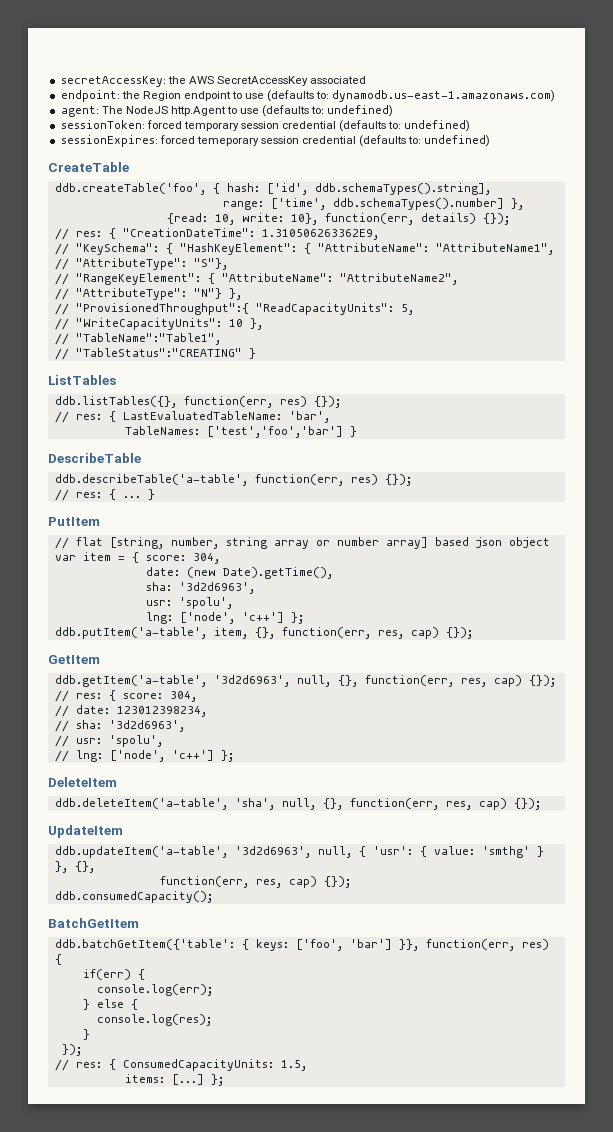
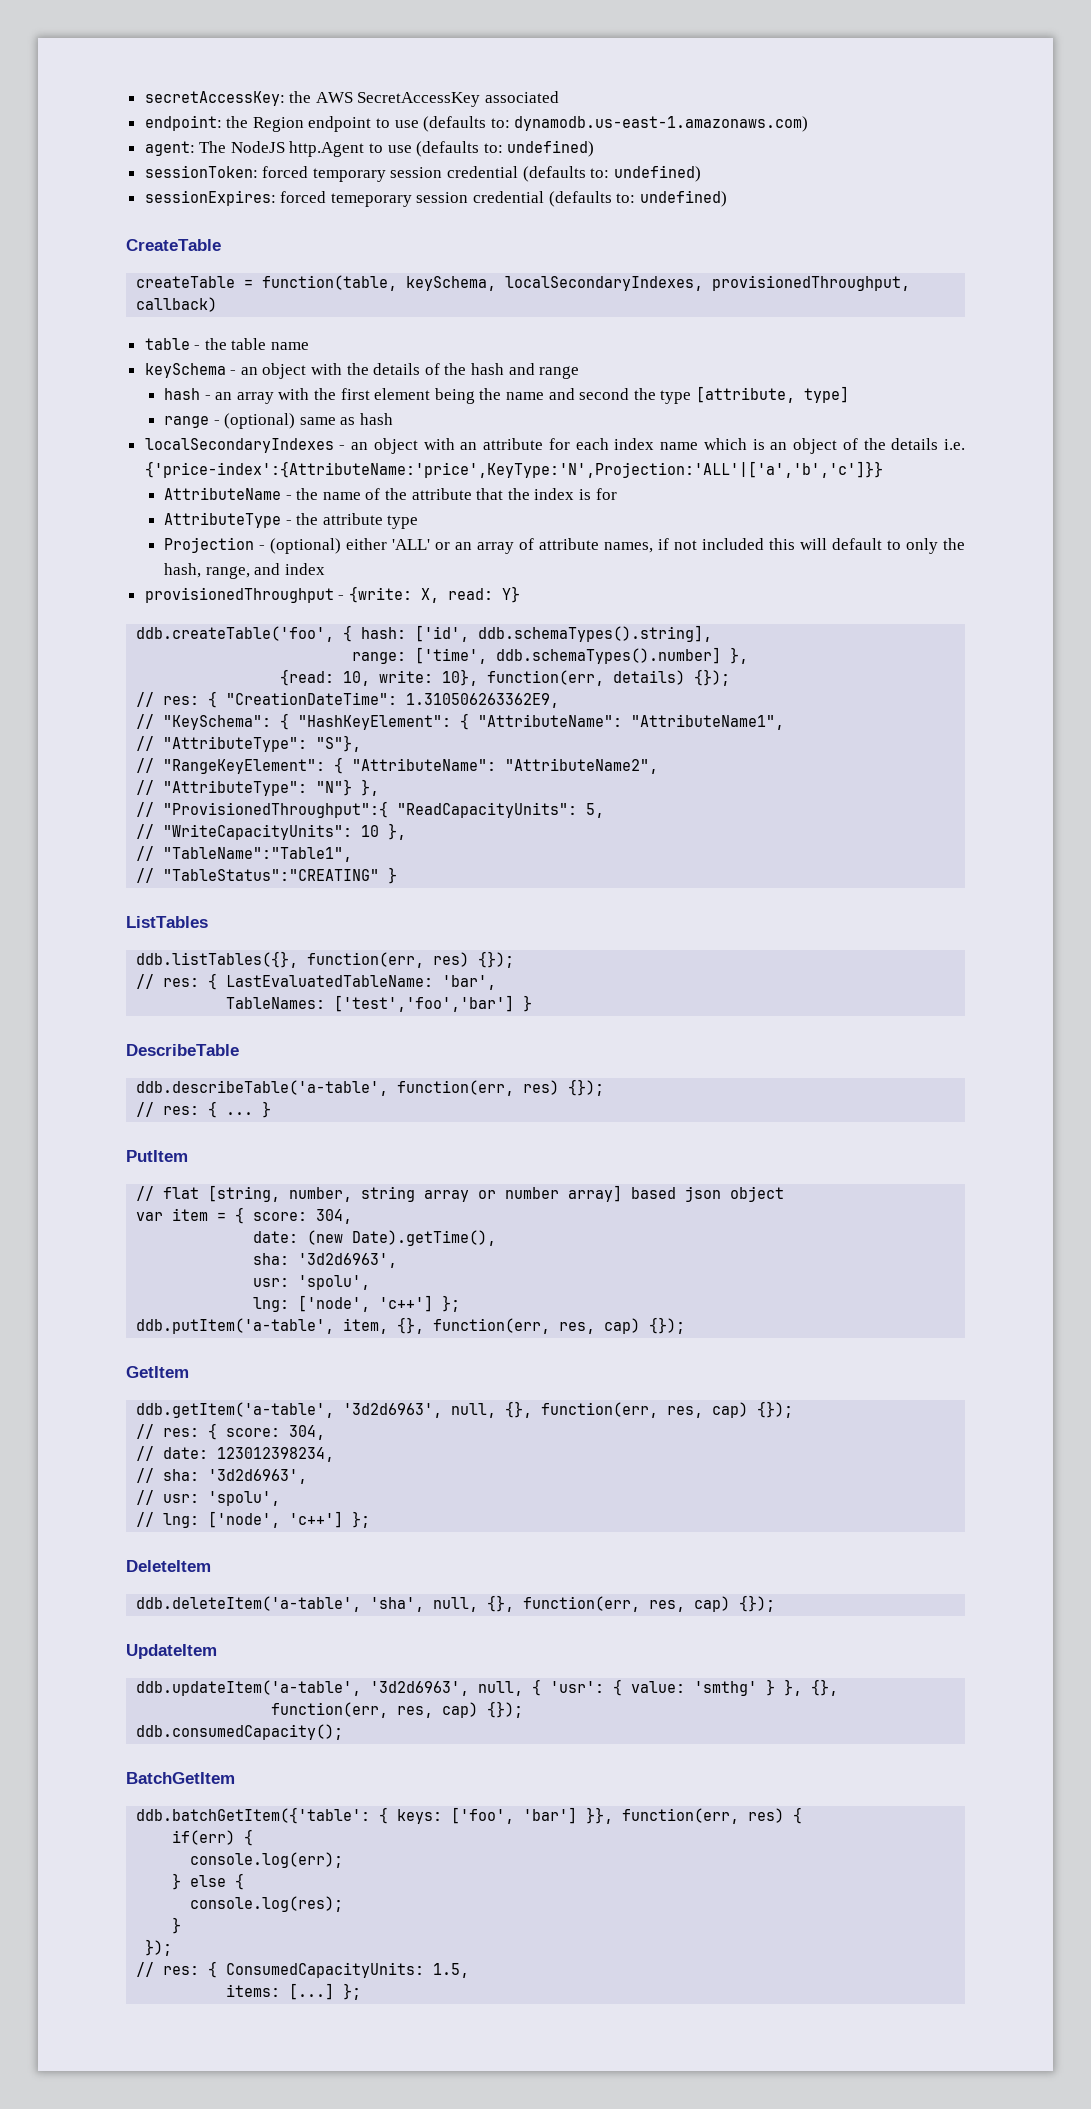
(129, 167) none -> [136,275,911,291] [136,297,218,312] [144,338,310,350] [144,363,580,379] [164,386,849,404] [164,413,394,429] [144,438,966,454] [144,461,883,478] [164,487,617,500] [164,512,419,529] [164,537,966,554] [164,563,325,579] [144,586,520,603] // createTable = function(table, keySchema, localSecondaryIndexes, provisionedThroughput, callback) // table - the table name // keySchema - an object with the details of the hash and range // hash - an array with the first element being the name and second the type [attribute, type] // range - (optional) same as hash // localSecondaryIndexes - an object with an attribute for each index name which is an object of the details i.e. {'price-index':{AttributeName:'price',KeyType:'N',Projection:'ALL'|['a','b','c']}} // AttributeName - the name of the attribute that the index is for // AttributeType - the attribute type // Projection - (optional) either 'ALL' or an array of attribute names, if not included this will default to only the hash, range, and index // provisionedThroughput - {write: X, read: Y}

